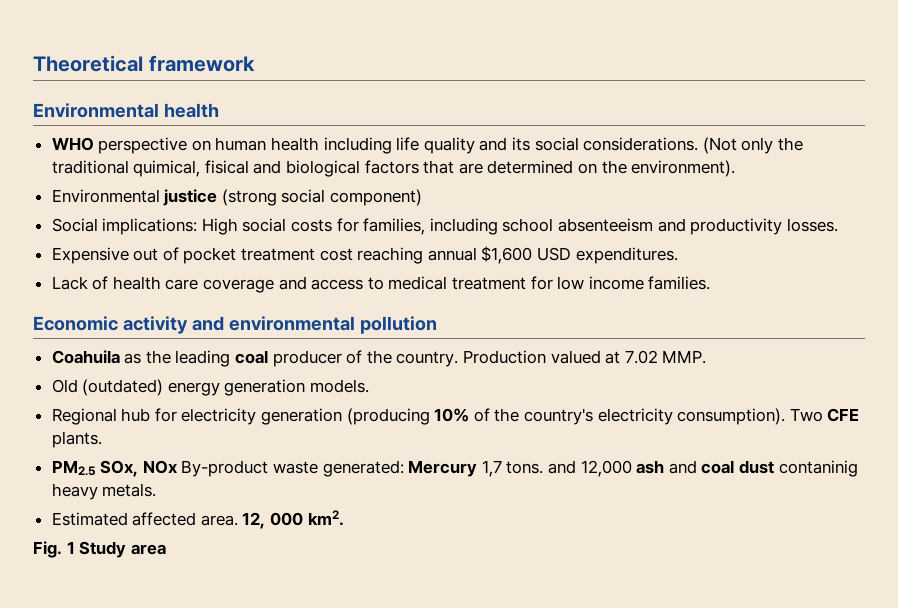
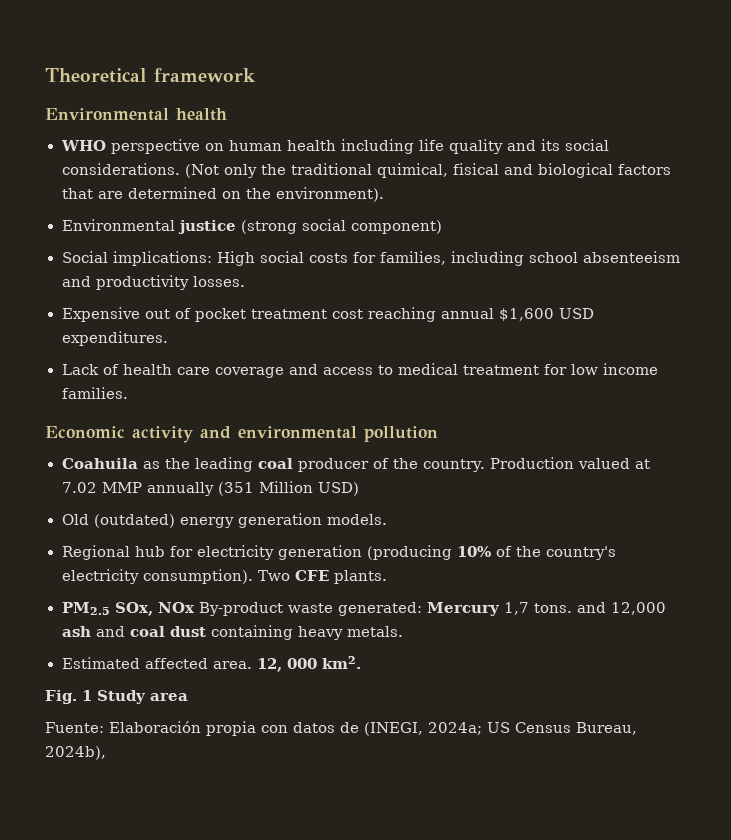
[662,350,707,364] MMP. -> [101,481,359,496] MMP annually (351 Million USD)
[778,460,858,477] contaninig -> [210,625,293,640] containing
(166, 549) none -> [45,721,637,736] [45,746,106,760] // Fuente: Elaboración propia con datos de (INEGI, 2024a; US Census Bureau, 2024b),

